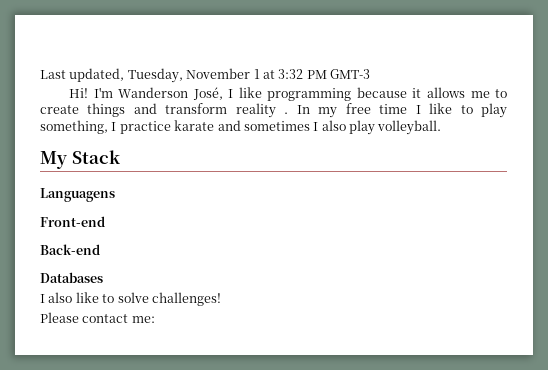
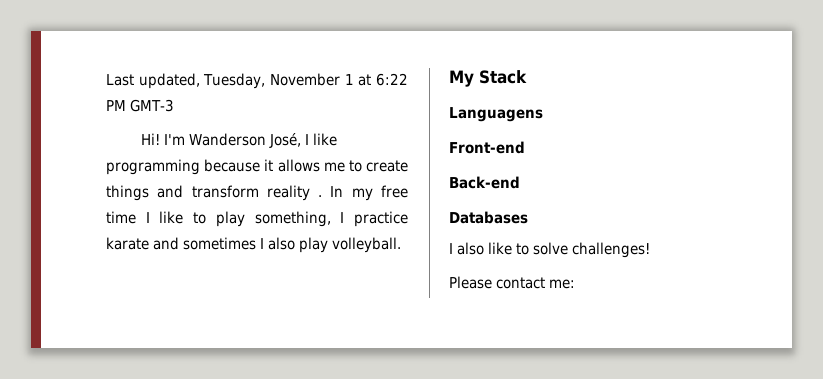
[278,69,304,79] 3:32 -> [376,73,408,86] 6:22

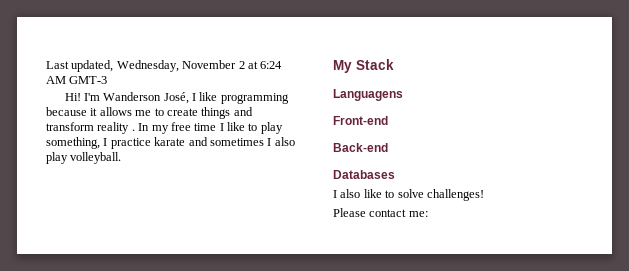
[203,73,408,89] [106,100,126,111] Tuesday, November 1 at 6:22 PM -> [116,60,283,72] [46,76,66,84] Wednesday, November 2 at 6:24 AM

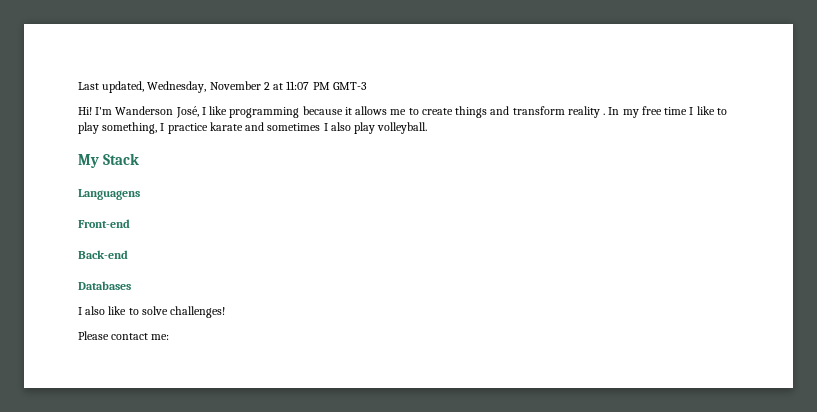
[260,61,283,69] [46,76,66,84] 6:24 AM -> [286,81,330,90] 11:07 PM

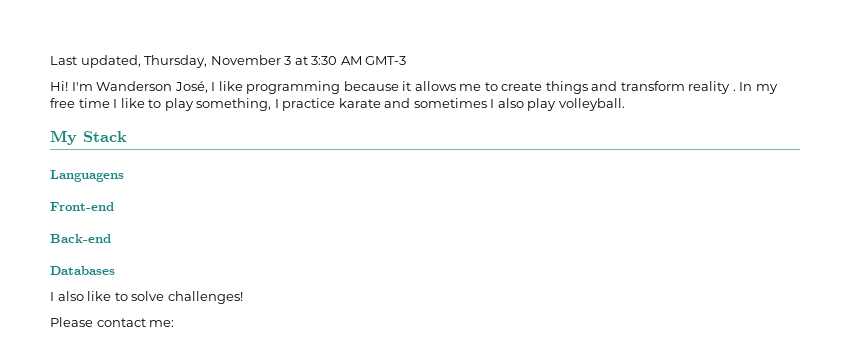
[147,81,330,93] Wednesday, November 2 at 11:07 PM -> [144,55,362,68] Thursday, November 3 at 3:30 AM

